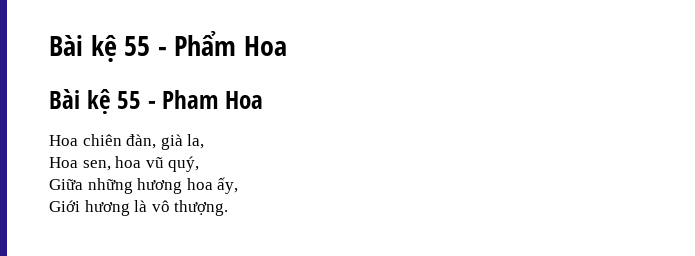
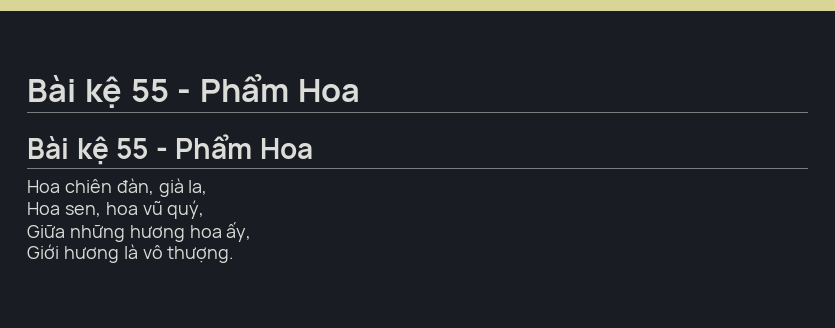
[162,90,219,109] Pham -> [175,134,253,159] Phẩm

